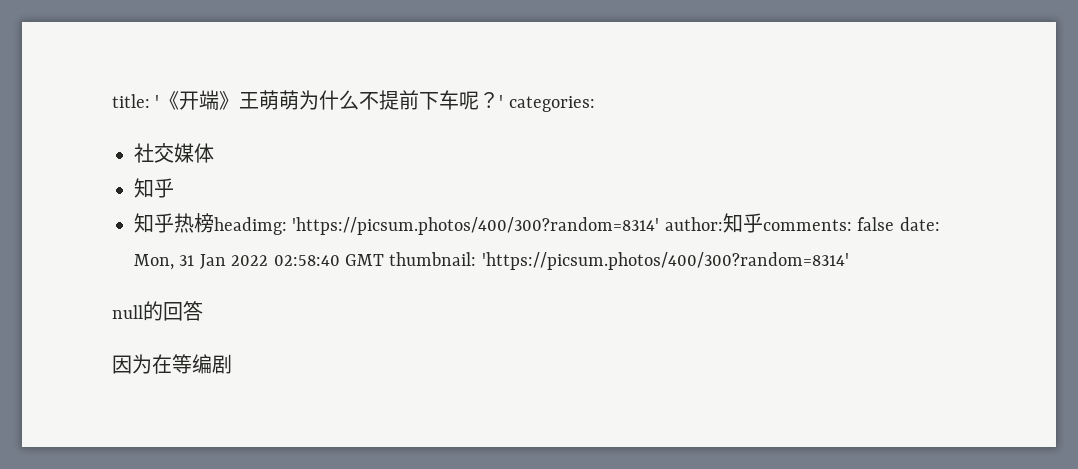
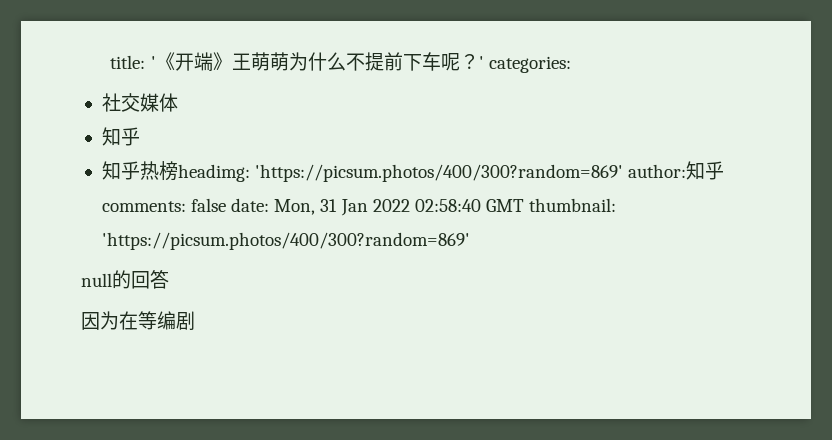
[292,217,660,235] 'https://picsum.photos/400/300?random=8314' -> [255,164,624,182] 'https://picsum.photos/400/300?random=869'
[481,252,849,270] 'https://picsum.photos/400/300?random=8314' -> [101,232,470,250] 'https://picsum.photos/400/300?random=869'

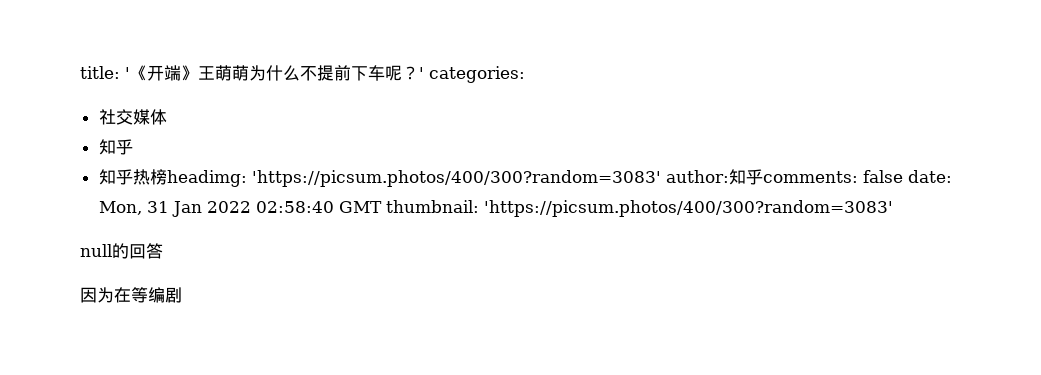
[255,164,624,182] 'https://picsum.photos/400/300?random=869' -> [251,170,661,187] 'https://picsum.photos/400/300?random=3083'
[101,232,470,250] 'https://picsum.photos/400/300?random=869' -> [483,200,893,217] 'https://picsum.photos/400/300?random=3083'

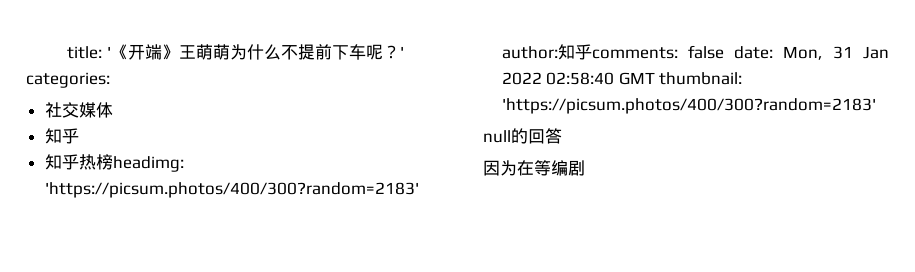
[251,170,661,187] 'https://picsum.photos/400/300?random=3083' -> [44,182,419,198] 'https://picsum.photos/400/300?random=2183'
[483,200,893,217] 'https://picsum.photos/400/300?random=3083' -> [501,98,876,114] 'https://picsum.photos/400/300?random=2183'

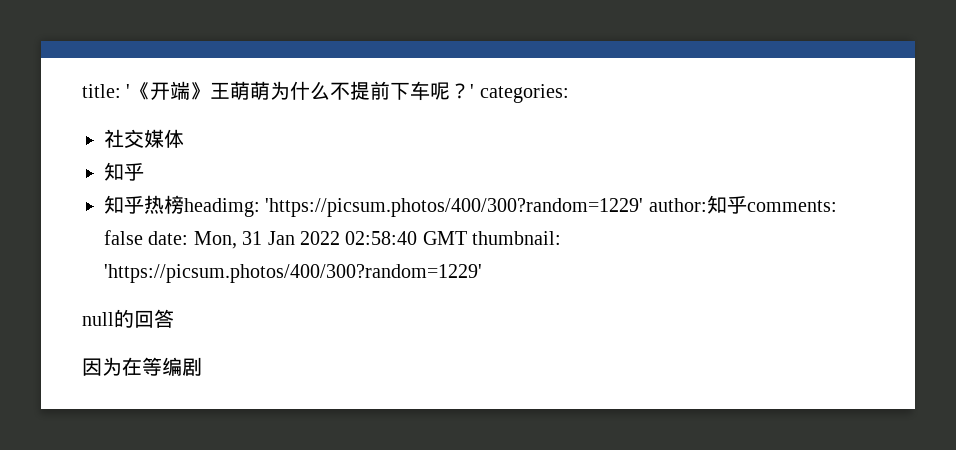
[44,182,419,198] 'https://picsum.photos/400/300?random=2183' -> [265,198,644,217] 'https://picsum.photos/400/300?random=1229'
[501,98,876,114] 'https://picsum.photos/400/300?random=2183' -> [104,264,482,283] 'https://picsum.photos/400/300?random=1229'

